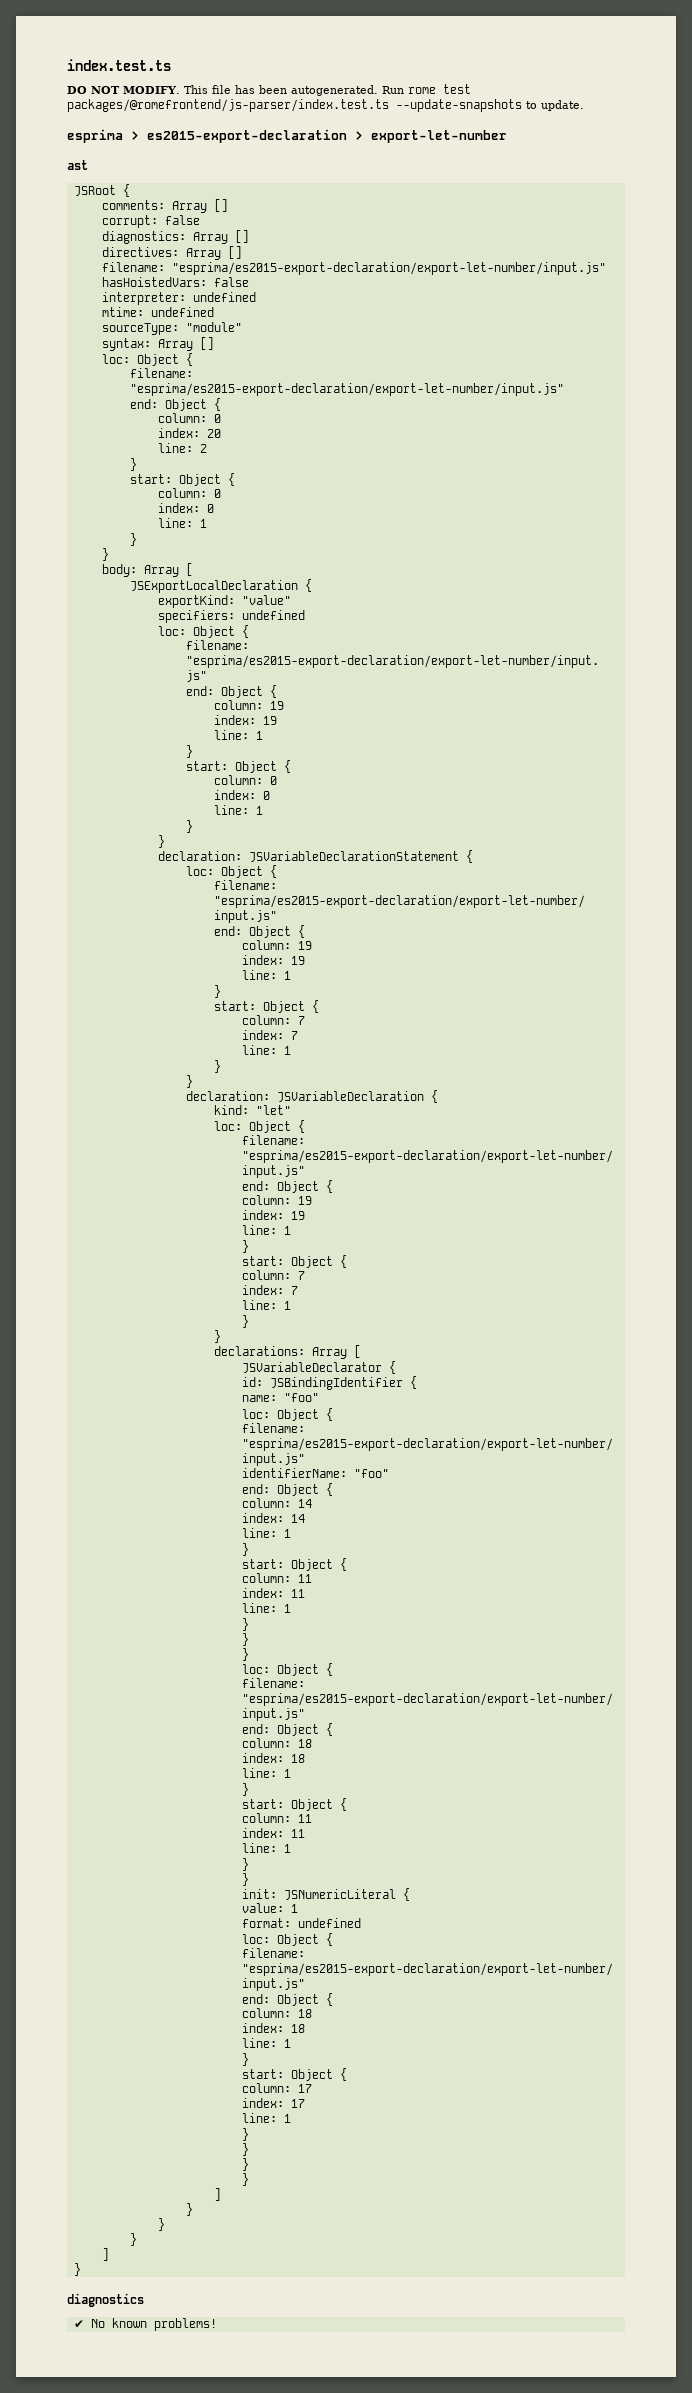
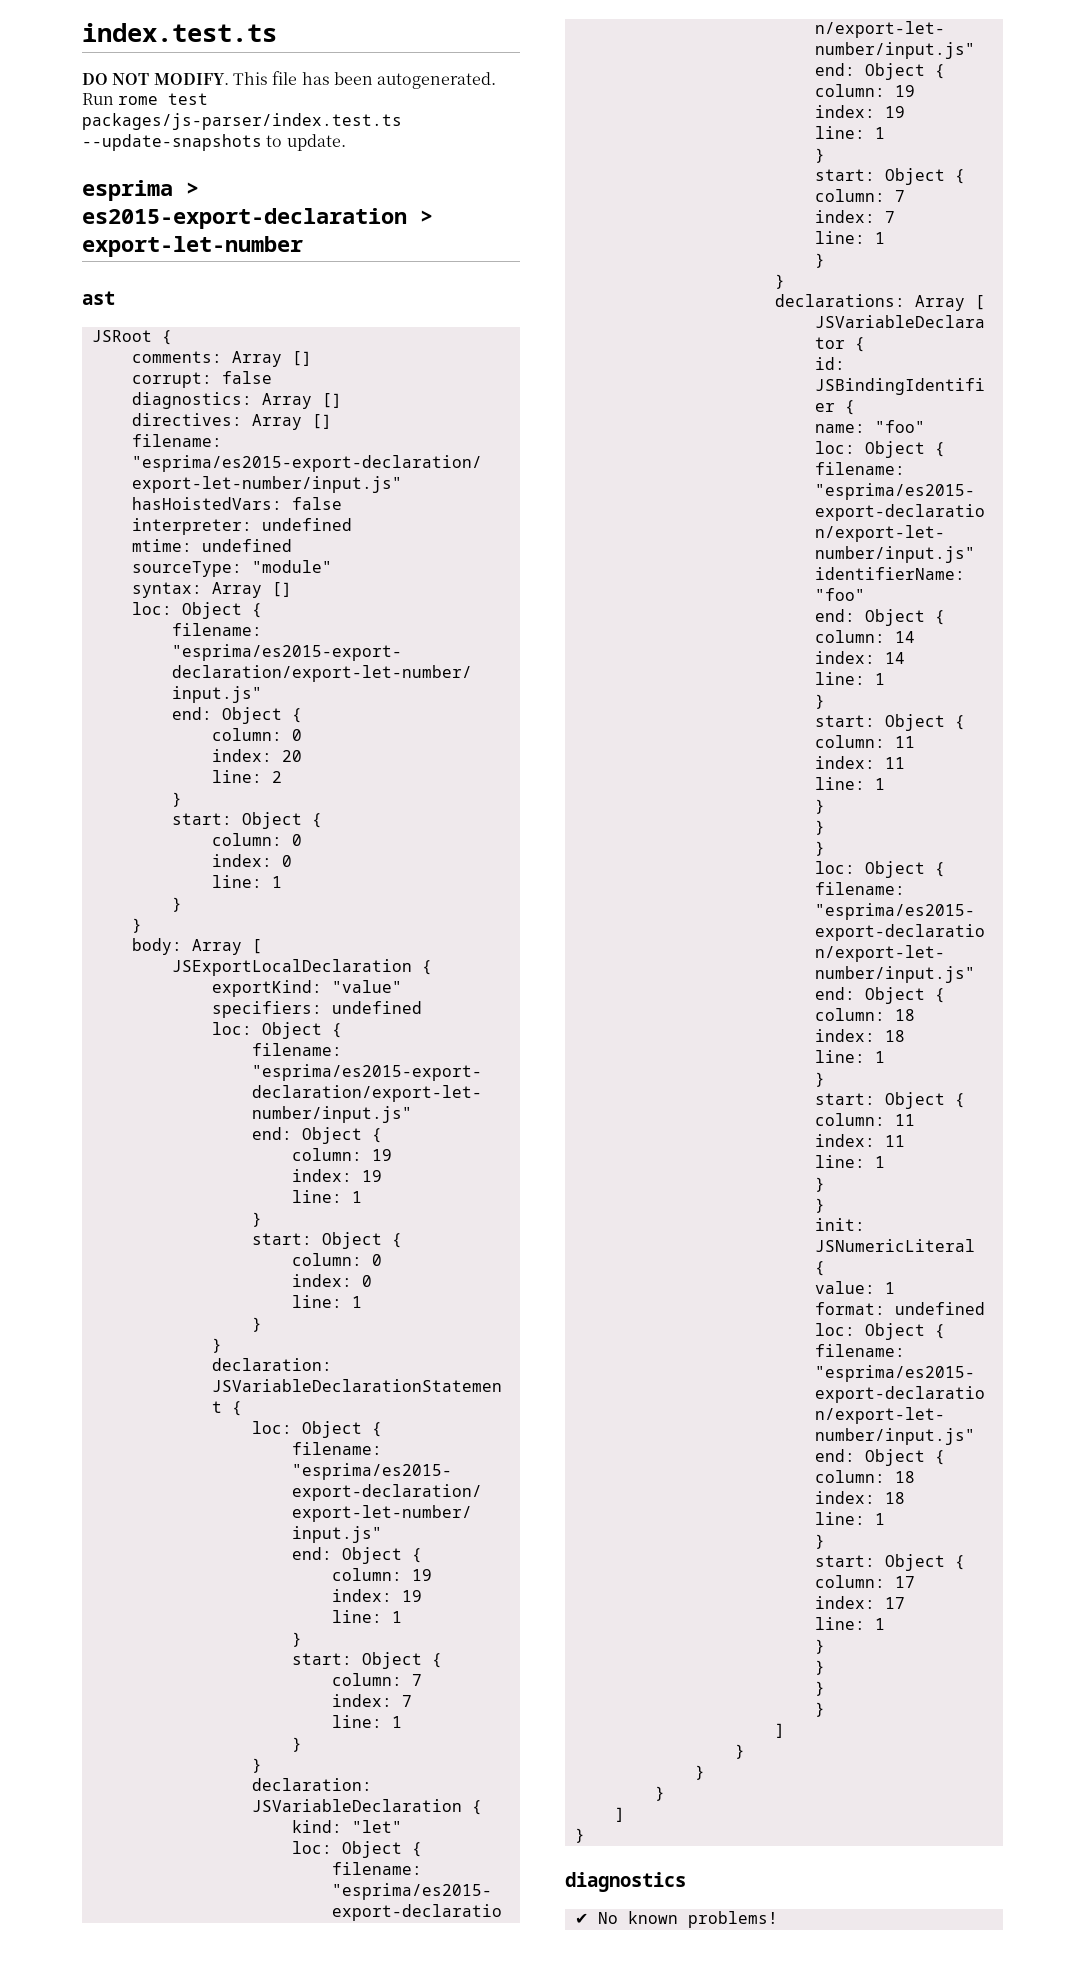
[67,99,389,112] packages/@romefrontend/js-parser/index.test.ts -> [82,113,402,130] packages/js-parser/index.test.ts

